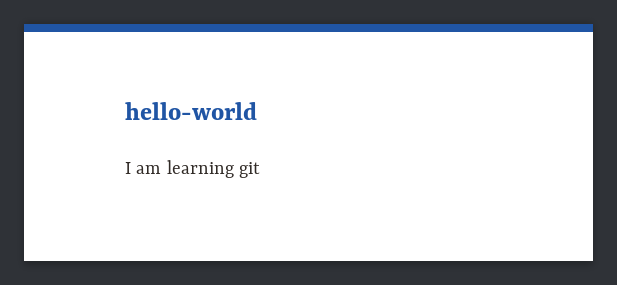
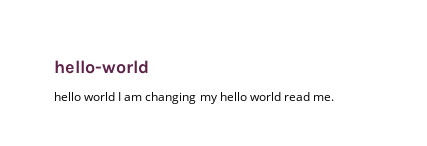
[125,160,261,178] I am learning git -> [54,92,334,104] hello world I am changing my hello world read me.

